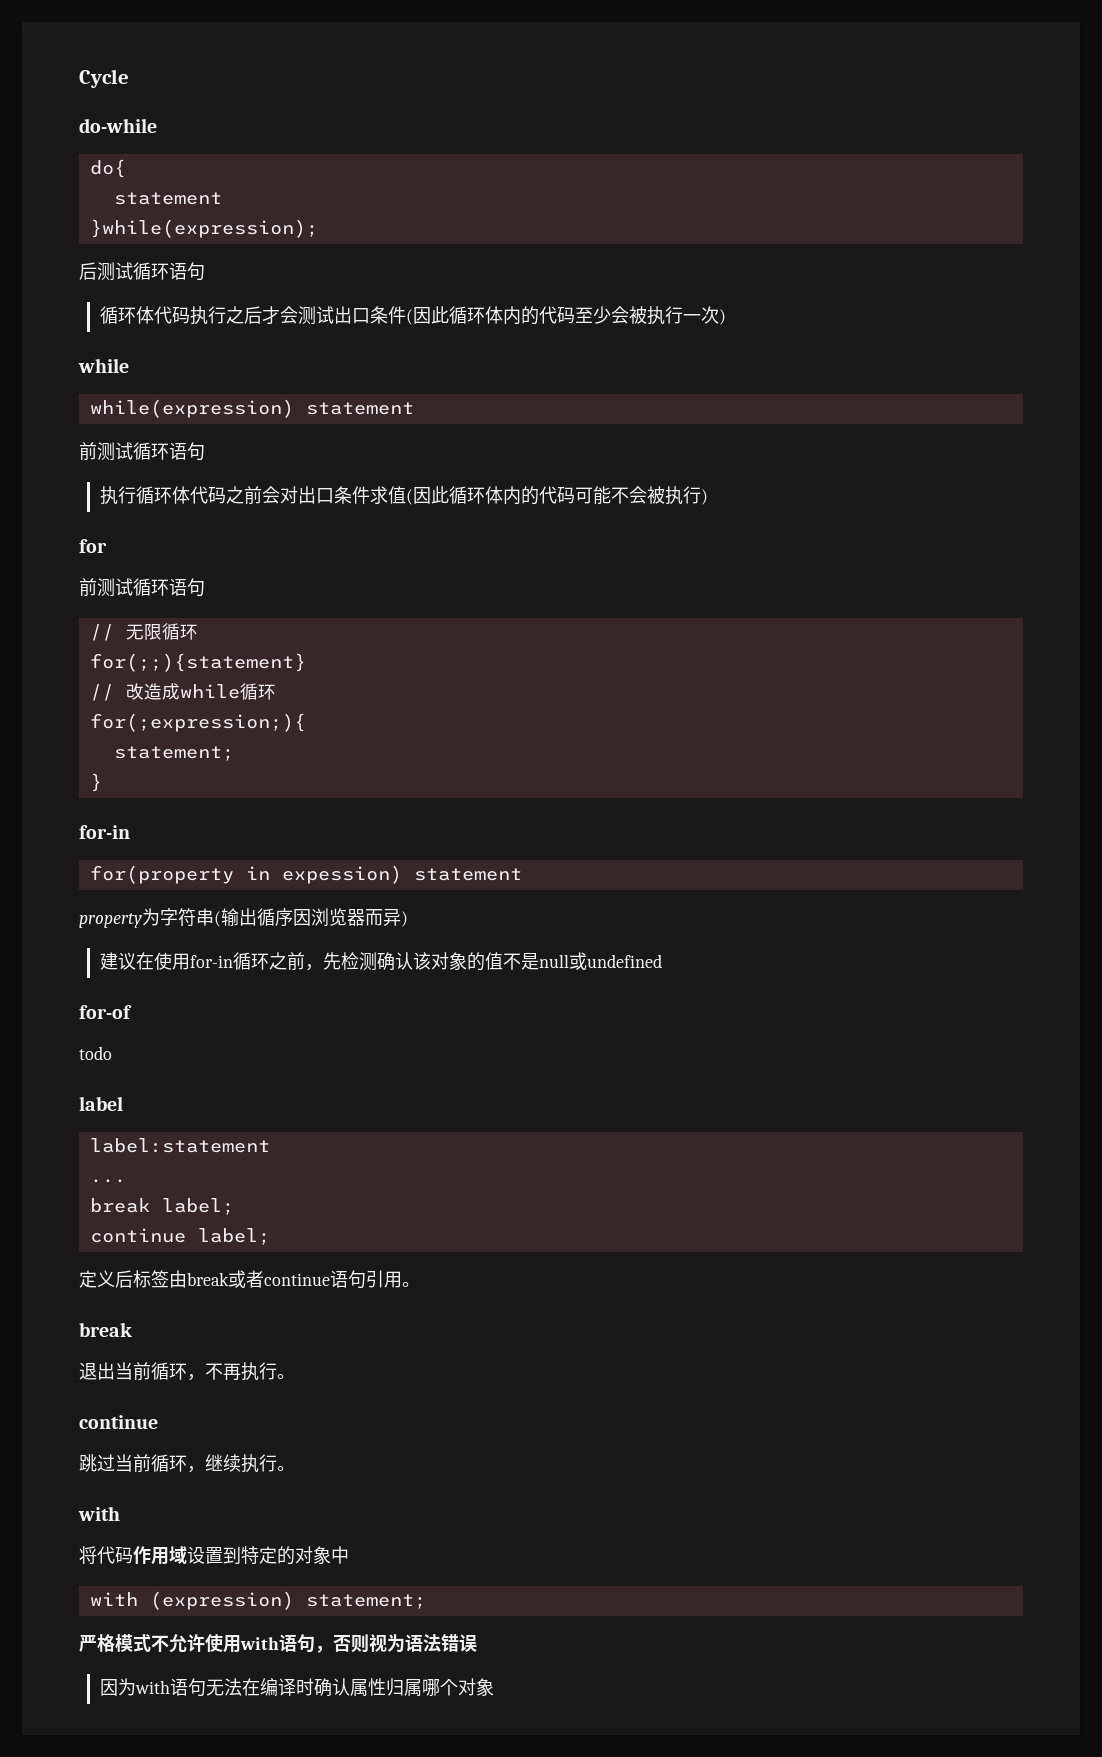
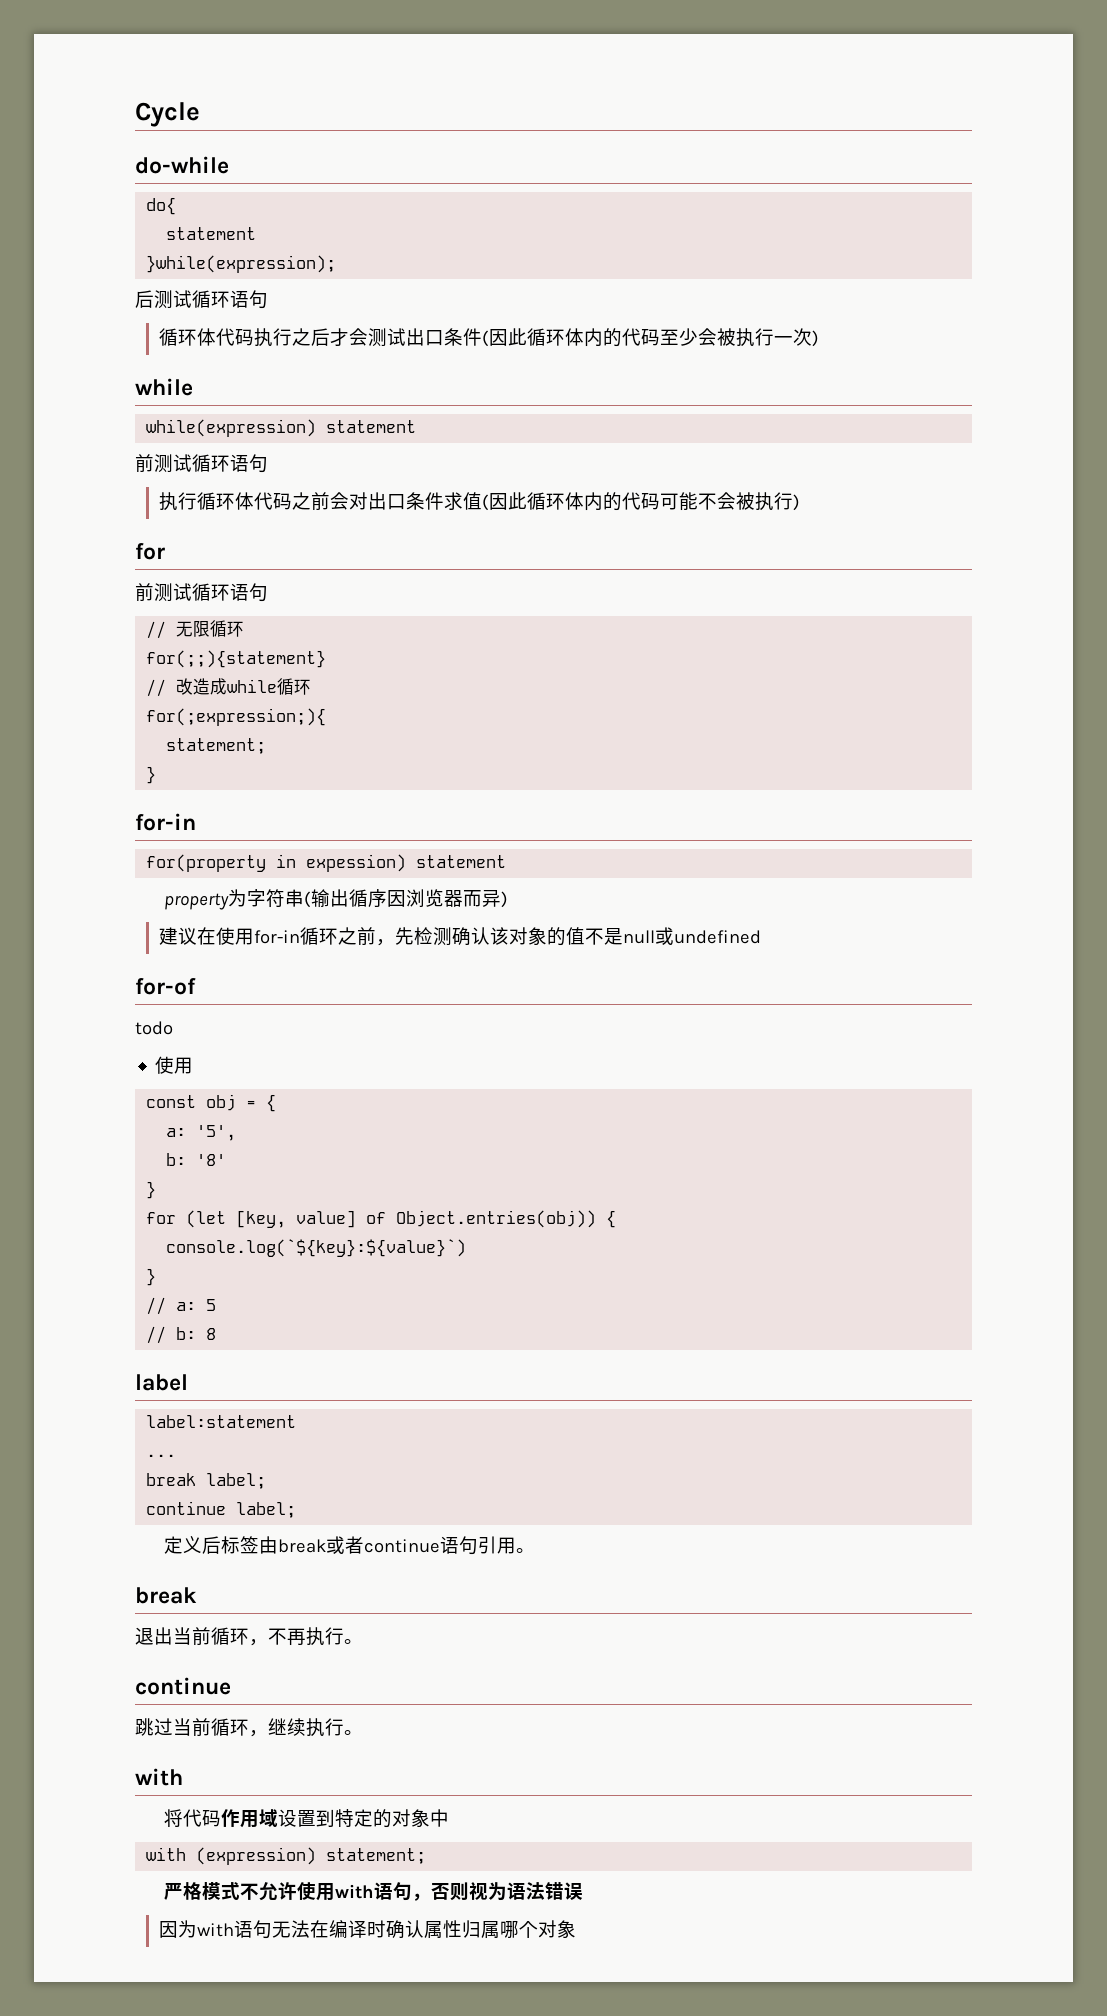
(112, 1053) none -> [155,1056,194,1074] [146,1094,277,1112] [166,1125,237,1141] [166,1153,227,1166] [146,1181,157,1199] [146,1210,617,1228] [166,1239,467,1257] [146,1268,157,1286] [146,1297,217,1315] [146,1326,217,1344] // 使用 // const obj = { // a: '5', // b: '8' // } // for (let [key, value] of Object.entries(obj)) { // console.log(`${key}:${value}`) // } // // a: 5 // // b: 8

